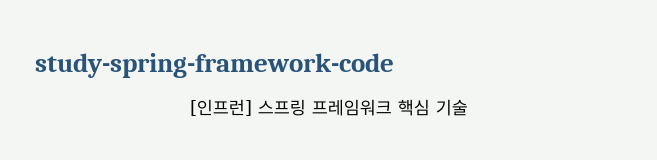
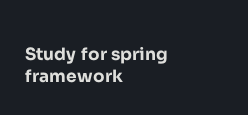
[35,53,394,78] [189,99,468,116] study-spring-framework-code // [인프런] 스프링 프레임워크 핵심 기술 -> [25,46,169,64] [25,69,123,83] Study for spring framework

